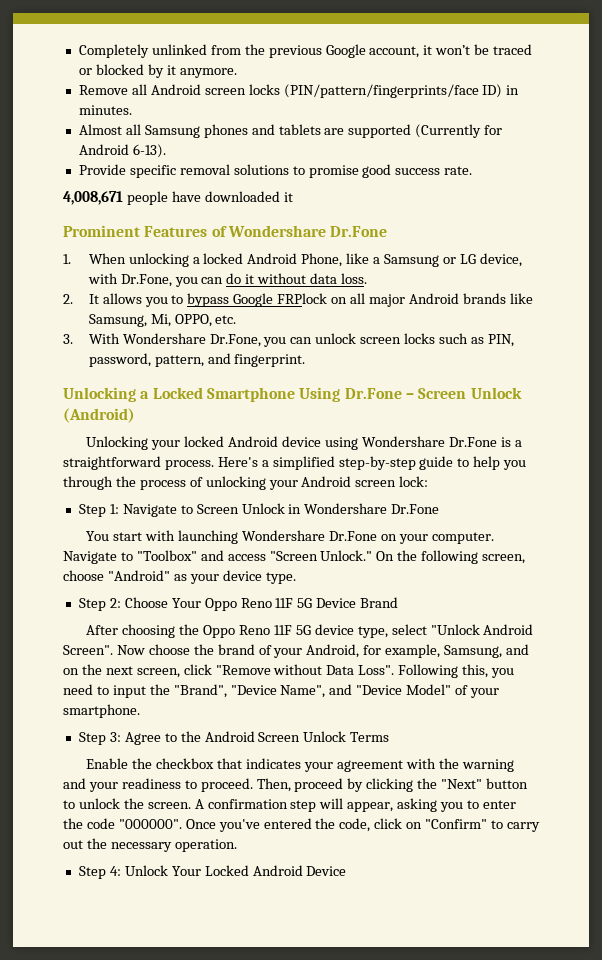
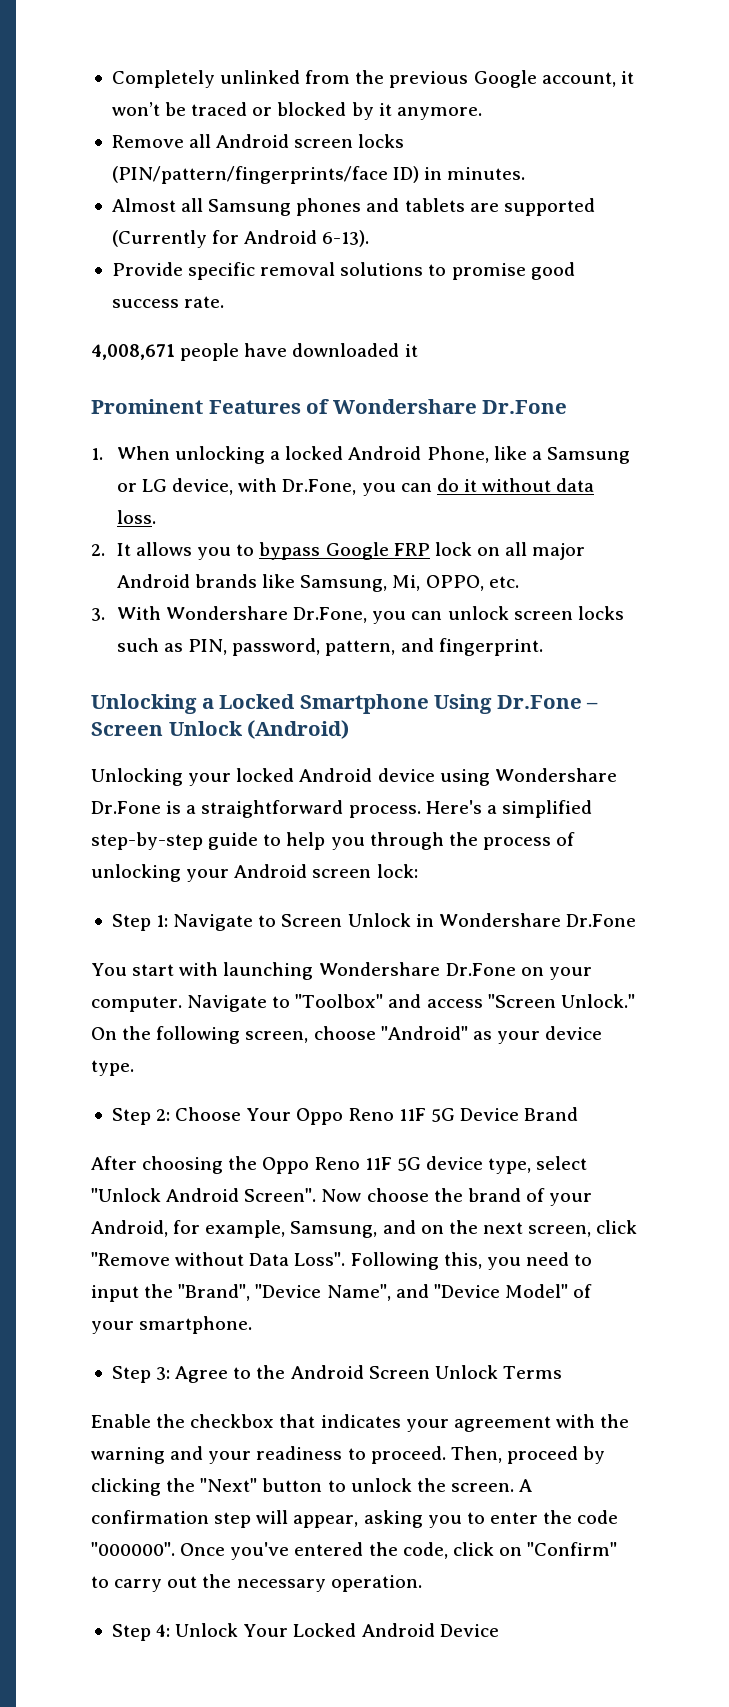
[277,293,328,304] FRPlock -> [393,542,472,556] FRP lock

